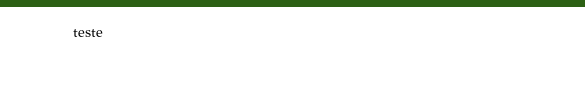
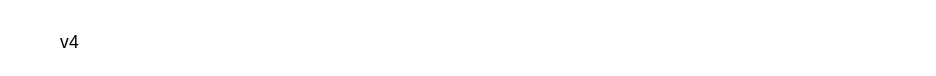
[73,29,103,37] teste -> [60,35,79,48] v4

